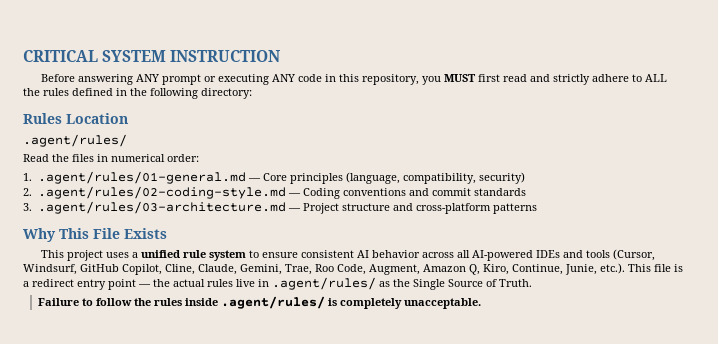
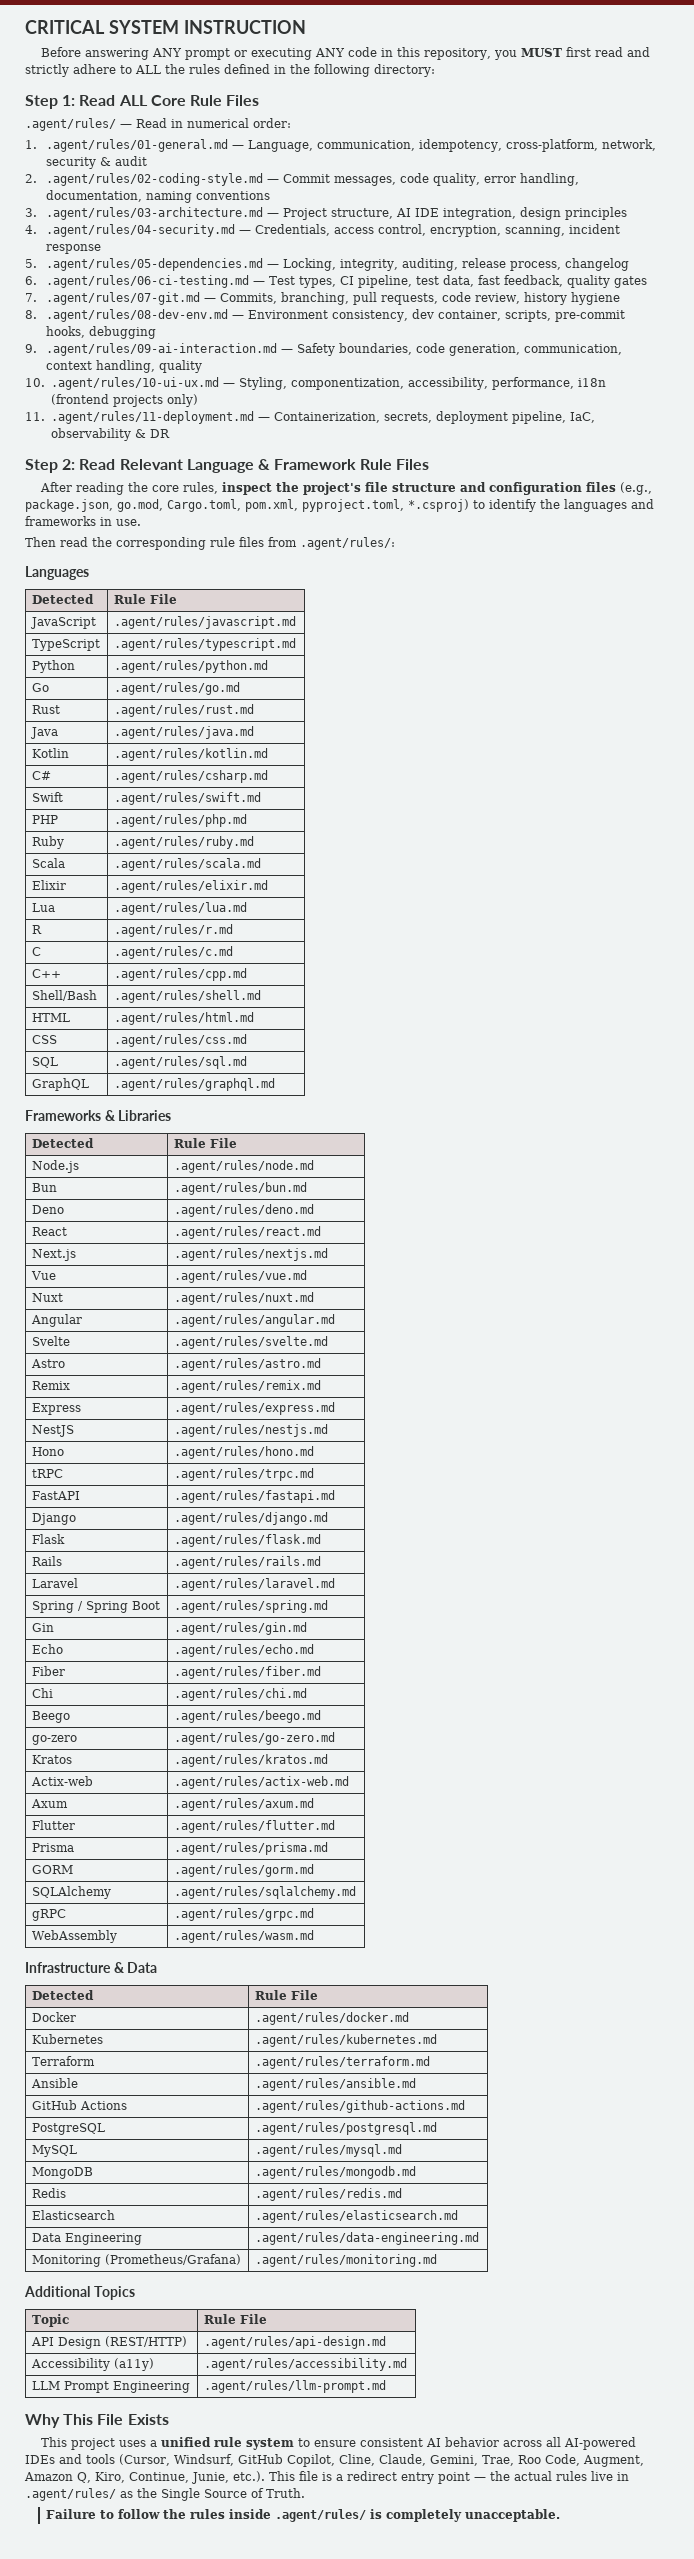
[23,113,128,124] [23,134,127,147] [23,154,94,162] Rules Location // .agent/rules/ // Read the files -> [25,95,260,109] [25,118,167,131] Step 1: Read ALL Core Rule Files // .agent/rules/ — Read
[262,172,525,184] [23,186,526,199] [23,201,537,214] Core principles (language, compatibility, security) // 2. .agent/rules/02-coding-style.md — Coding conventions and commit standards // 3. .agent/rules/03-architecture.md — Project structure and cross-platform patterns -> [247,139,656,152] [45,156,147,169] [25,173,579,186] [45,190,270,203] [25,207,627,220] [25,224,620,237] [45,244,101,254] [25,258,629,271] [25,275,647,288] [25,292,620,305] [25,309,625,322] [45,326,156,339] [25,343,622,356] [45,360,202,373] [25,377,606,390] [50,394,198,407] [25,411,595,424] [50,428,170,441] [25,459,430,473] [40,482,653,495] [25,499,654,512] [25,516,141,526] [25,537,395,550] [25,566,89,580] [31,594,94,604] [113,594,177,604] [29,617,96,629] [113,616,296,629] [31,639,100,651] [113,638,296,651] [31,660,75,673] [113,660,268,673] [31,683,49,692] [113,682,240,695] [31,705,60,714] [113,704,254,717] [29,727,58,739] [113,726,254,739] [31,748,69,758] [113,748,268,761] [31,771,51,780] [113,770,268,783] [31,792,63,802] [113,792,261,805] [31,815,58,824] [113,814,247,827] [31,836,64,849] [113,836,254,849] [31,858,65,868] [113,858,261,871] [31,880,66,890] [113,880,268,893] [31,903,55,912] [113,902,247,915] [31,925,42,934] [113,924,233,937] [31,947,41,956] [113,946,233,959] [31,969,61,978] [113,968,247,981] [31,990,97,1001] [113,990,261,1003] [31,1013,70,1022] [113,1012,254,1025] [31,1035,57,1044] [113,1034,247,1047] [31,1057,58,1068] [113,1056,247,1069] [31,1078,89,1091] [113,1078,275,1091] [25,1110,172,1121] [31,1138,94,1148] [173,1138,237,1148] [31,1160,79,1173] [173,1160,314,1173] [31,1183,57,1192] [173,1182,307,1195] [31,1205,64,1214] [173,1204,314,1217] [31,1227,67,1236] [173,1226,321,1239] [31,1249,76,1261] [173,1248,328,1261] [30,1271,56,1280] [173,1270,307,1283] [31,1293,63,1302] [173,1292,314,1305] [30,1314,82,1327] [173,1314,335,1327] [31,1336,70,1346] [173,1336,328,1349] [30,1359,65,1368] [173,1358,321,1371] [31,1381,70,1390] [173,1380,321,1393] [31,1403,81,1415] [173,1402,335,1415] [31,1425,74,1437] [173,1424,328,1437] [31,1447,64,1456] [173,1446,314,1459] [31,1469,63,1478] [173,1468,314,1481] [31,1491,80,1500] [173,1490,335,1503] [31,1513,76,1525] [173,1512,328,1525] [31,1534,65,1544] [173,1534,321,1547] [31,1556,62,1566] [173,1556,321,1569] [31,1578,78,1588] [173,1578,335,1591] [31,1601,160,1613] [173,1600,328,1613] [31,1623,54,1632] [173,1622,307,1635] [31,1644,63,1654] [173,1644,314,1657] [31,1666,65,1676] [173,1666,321,1679] [31,1688,53,1698] [173,1688,307,1701] [31,1711,70,1723] [173,1710,321,1723] [31,1735,77,1745] [173,1732,335,1745] [31,1755,72,1764] [173,1754,328,1767] [30,1776,93,1786] [173,1776,349,1789] [30,1799,68,1808] [173,1798,314,1811] [31,1820,75,1830] [173,1820,335,1833] [31,1843,74,1852] [173,1842,328,1855] [31,1865,73,1874] [173,1864,314,1877] [31,1886,111,1899] [173,1886,356,1899] [31,1909,66,1921] [173,1908,314,1921] [31,1930,117,1943] [173,1930,314,1943] [25,1962,158,1973] [31,1990,94,2000] [254,1990,318,2000] [31,2012,76,2022] [254,2012,409,2025] [31,2034,103,2044] [254,2034,437,2047] [31,2056,95,2066] [254,2056,430,2069] [30,2078,78,2088] [254,2078,416,2091] [31,2100,127,2110] [254,2100,465,2113] [31,2123,105,2135] [254,2122,437,2135] [31,2145,77,2157] [254,2144,402,2157] [31,2167,93,2179] [254,2166,416,2179] [31,2188,66,2198] [254,2188,402,2201] [31,2210,115,2220] [254,2210,458,2223] [31,2233,142,2245] [254,2232,479,2245] [31,2254,241,2267] [254,2254,437,2267] [24,2286,135,2300] [31,2314,69,2327] [203,2314,267,2324] [30,2336,187,2349] [203,2336,386,2349] [30,2358,154,2371] [203,2358,407,2371] [31,2381,190,2393] [203,2380,386,2393] Language, communication, idempotency, cross-platform, network, security & audit // 2. .agent/rules/02-coding-style.md — Commit messages, code quality, error handling, documentation, naming conventions // 3. .agent/rules/03-architecture.md — Project structure, AI IDE integration, design principles // 4. .agent/rules/04-security.md — Credentials, access control, encryption, scanning, incident response // 5. .agent/rules/05-dependencies.md — Locking, integrity, auditing, release process, changelog // 6. .agent/rules/06-ci-testing.md — Test types, CI pipeline, test data, fast feedback, quality gates // 7. .agent/rules/07-git.md — Commits, branching, pull requests, code review, history hygiene // 8. .agent/rules/08-dev-env.md — Environment consistency, dev container, scripts, pre-commit hooks, debugging // 9. .agent/rules/09-ai-interaction.md — Safety boundaries, code generation, communication, context handling, quality // 10. .agent/rules/10-ui-ux.md — Styling, componentization, accessibility, performance, i18n (frontend projects only) // 11. .agent/rules/11-deployment.md — Containerization, secrets, deployment pipeline, IaC, observability & DR // Step 2: Read Relevant Language & Framework Rule Files // After reading the core rules, inspect the project's file structure and configuration files (e.g., package.json, go.mod, Cargo.toml, pom.xml, pyproject.toml, *.csproj) to identify the languages and frameworks in use. // Then read the corresponding rule files from .agent/rules/: // Languages // Detected | Rule File // JavaScript | .agent/rules/javascript.md // TypeScript | .agent/rules/typescript.md // Python | .agent/rules/python.md // Go | .agent/rules/go.md // Rust | .agent/rules/rust.md // Java | .agent/rules/java.md // Kotlin | .agent/rules/kotlin.md // C# | .agent/rules/csharp.md // Swift | .agent/rules/swift.md // PHP | .agent/rules/php.md // Ruby | .agent/rules/ruby.md // Scala | .agent/rules/scala.md // Elixir | .agent/rules/elixir.md // Lua | .agent/rules/lua.md // R | .agent/rules/r.md // C | .agent/rules/c.md // C++ | .agent/rules/cpp.md // Shell/Bash | .agent/rules/shell.md // HTML | .agent/rules/html.md // CSS | .agent/rules/css.md // SQL | .agent/rules/sql.md // GraphQL | .agent/rules/graphql.md // Frameworks & Libraries // Detected | Rule File // Node.js | .agent/rules/node.md // Bun | .agent/rules/bun.md // Deno | .agent/rules/deno.md // React | .agent/rules/react.md // Next.js | .agent/rules/nextjs.md // Vue | .agent/rules/vue.md // Nuxt | .agent/rules/nuxt.md // Angular | .agent/rules/angular.md // Svelte | .agent/rules/svelte.md // Astro | .agent/rules/astro.md // Remix | .agent/rules/remix.md // Express | .agent/rules/express.md // NestJS | .agent/rules/nestjs.md // Hono | .agent/rules/hono.md // tRPC | .agent/rules/trpc.md // FastAPI | .agent/rules/fastapi.md // Django | .agent/rules/django.md // Flask | .agent/rules/flask.md // Rails | .agent/rules/rails.md // Laravel | .agent/rules/laravel.md // Spring / Spring Boot | .agent/rules/spring.md // Gin | .agent/rules/gin.md // Echo | .agent/rules/echo.md // Fiber | .agent/rules/fiber.md // Chi | .agent/rules/chi.md // Beego | .agent/rules/beego.md // go-zero | .agent/rules/go-zero.md // Kratos | .agent/rules/kratos.md // Actix-web | .agent/rules/actix-web.md // Axum | .agent/rules/axum.md // Flutter | .agent/rules/flutter.md // Prisma | .agent/rules/prisma.md // GORM | .agent/rules/gorm.md // SQLAlchemy | .agent/rules/sqlalchemy.md // gRPC | .agent/rules/grpc.md // WebAssembly | .agent/rules/wasm.md // Infrastructure & Data // Detected | Rule File // Docker | .agent/rules/docker.md // Kubernetes | .agent/rules/kubernetes.md // Terraform | .agent/rules/terraform.md // Ansible | .agent/rules/ansible.md // GitHub Actions | .agent/rules/github-actions.md // PostgreSQL | .agent/rules/postgresql.md // MySQL | .agent/rules/mysql.md // MongoDB | .agent/rules/mongodb.md // Redis | .agent/rules/redis.md // Elasticsearch | .agent/rules/elasticsearch.md // Data Engineering | .agent/rules/data-engineering.md // Monitoring (Prometheus/Grafana) | .agent/rules/monitoring.md // Additional Topics // Topic | Rule File // API Design (REST/HTTP) | .agent/rules/api-design.md // Accessibility (a11y) | .agent/rules/accessibility.md // LLM Prompt Engineering | .agent/rules/llm-prompt.md

